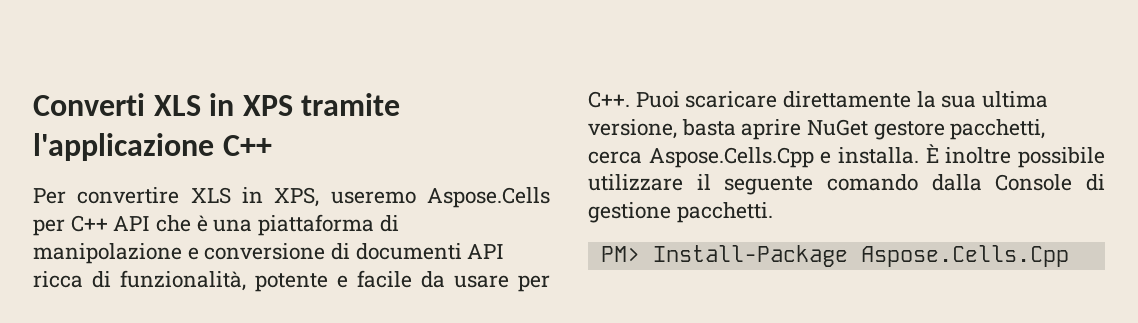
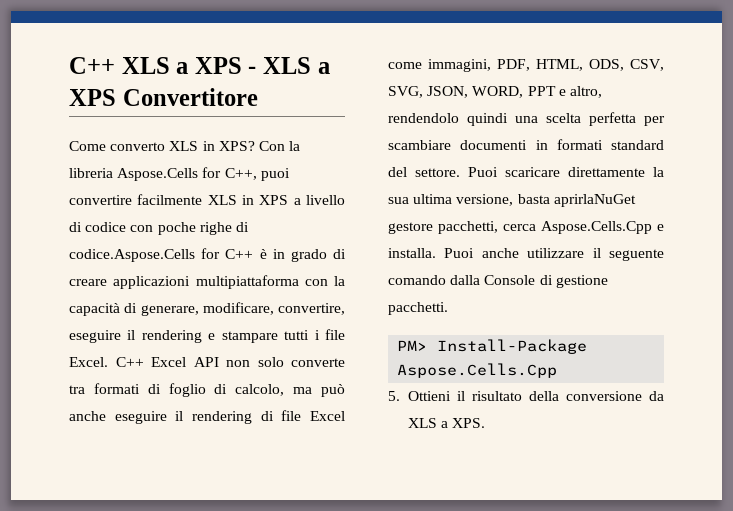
[33,93,401,116] [33,133,272,161] [33,187,550,208] [33,214,399,236] [33,243,505,264] [33,270,550,292] [588,91,630,108] Converti XLS in XPS tramite l'applicazione C++ // Per convertire XLS in XPS, useremo Aspose.Cells per C++ API che è una piattaforma di manipolazione e conversione di documenti API ricca di funzionalità, potente e facile da usare per C++. -> [69,57,330,74] [69,88,258,106] [69,141,301,151] [69,167,290,181] [69,194,345,205] [69,222,249,235] [69,248,346,262] [69,275,345,289] [69,302,345,316] [69,329,345,343] [69,357,345,367] [69,383,345,397] [69,410,345,424] [388,59,664,72] [388,86,602,98] [388,112,665,126] [388,139,664,150] [388,167,460,177] C++ XLS a XPS - XLS a XPS Convertitore // Come converto XLS in XPS? Con la libreria Aspose.Cells for C++, puoi convertire facilmente XLS in XPS a livello di codice con poche righe di codice.Aspose.Cells for C++ è in grado di creare applicazioni multipiattaforma con la capacità di generare, modificare, convertire, eseguire il rendering e stampare tutti i file Excel. C++ Excel API non solo converte tra formati di foglio di calcolo, ma può anche eseguire il rendering di file Excel come immagini, PDF, HTML, ODS, CSV, SVG, JSON, WORD, PPT e altro, rendendolo quindi una scelta perfetta per scambiare documenti in formati standard del settore.
[741,119,869,140] aprire NuGet -> [553,194,636,207] aprirlaNuGet
[925,144,1105,168] È inoltre possibile -> [444,248,519,258] Puoi anche
(1069, 256) none -> [388,391,664,401] [407,418,486,428] // 5. Ottieni il risultato della conversione da XLS a XPS.

